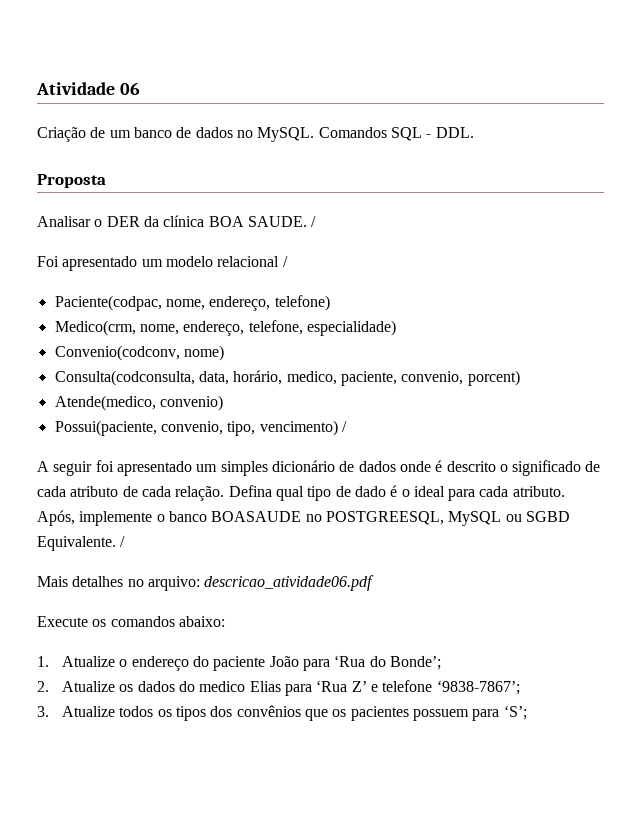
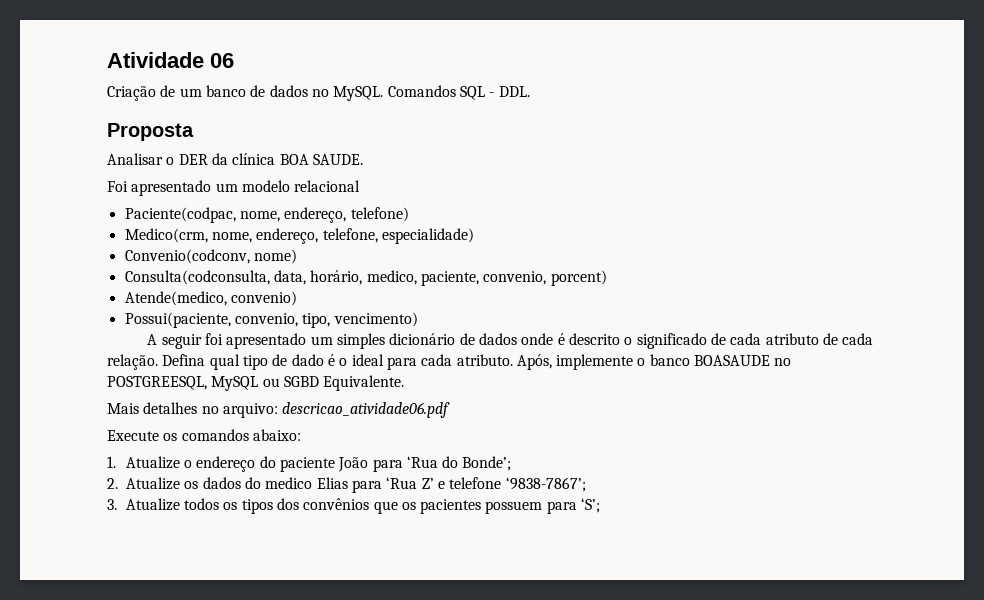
[311,216,317,227] / -> (363, 159) none
[282,256,288,267] / -> (361, 186) none
[341,421,347,432] / -> (418, 319) none
[120,536,126,547] / -> (405, 383) none

